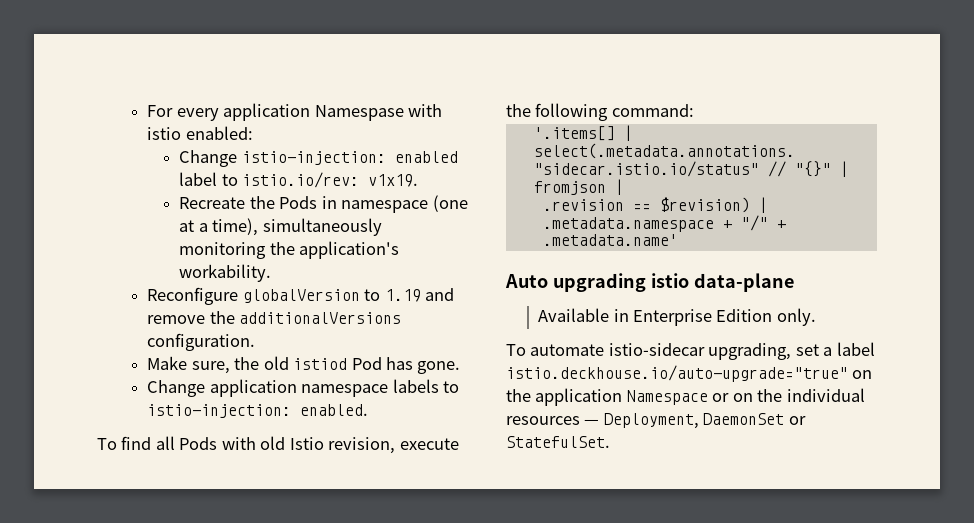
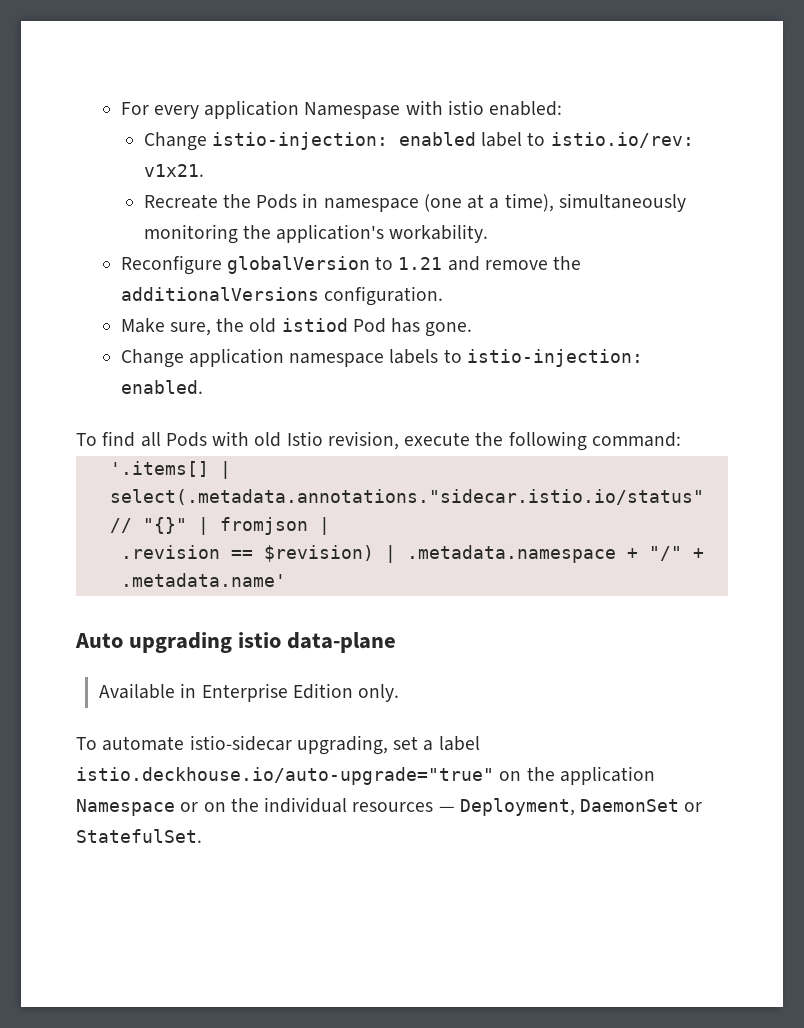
[368,174,419,187] v1x19. -> [143,164,204,177] v1x21.
[384,289,421,302] 1.19 -> [398,257,443,270] 1.21

